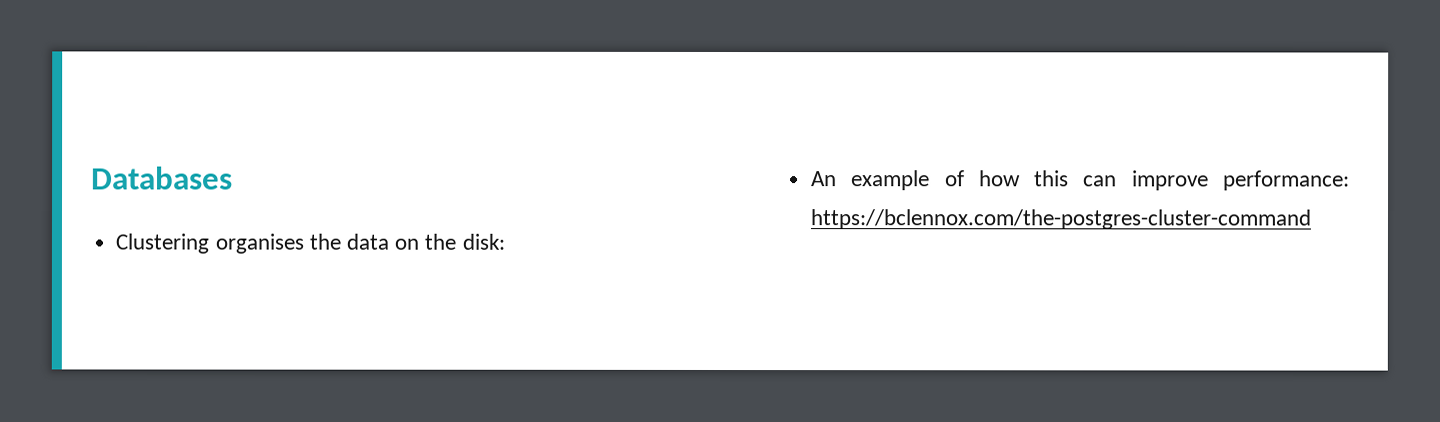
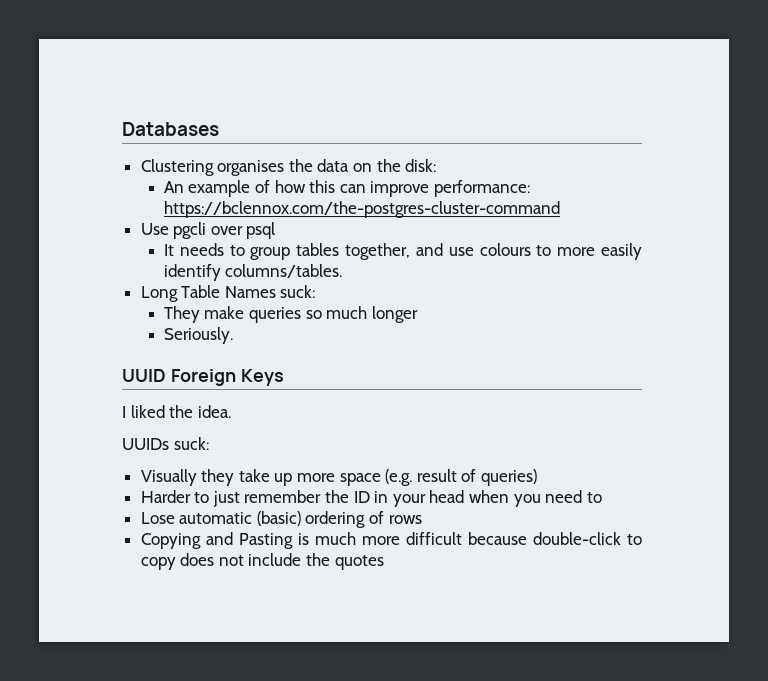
(1313, 219) none -> [140,222,276,239] [163,243,642,260] [163,264,343,281] [140,285,316,302] [163,306,418,323] [163,327,233,344] [122,369,284,386] [122,405,231,418] [122,437,209,450] [140,469,538,486] [140,490,602,507] [140,511,422,528] [140,532,643,549] [140,553,384,570] // Use pgcli over psql // It needs to group tables together, and use colours to more easily identify columns/tables. // Long Table Names suck: // They make queries so much longer // Seriously. // UUID Foreign Keys // I liked the idea. // UUIDs suck: // Visually they take up more space (e.g. result of queries) // Harder to just remember the ID in your head when you need to // Lose automatic (basic) ordering of rows // Copying and Pasting is much more difficult because double-click to copy does not include the quotes

